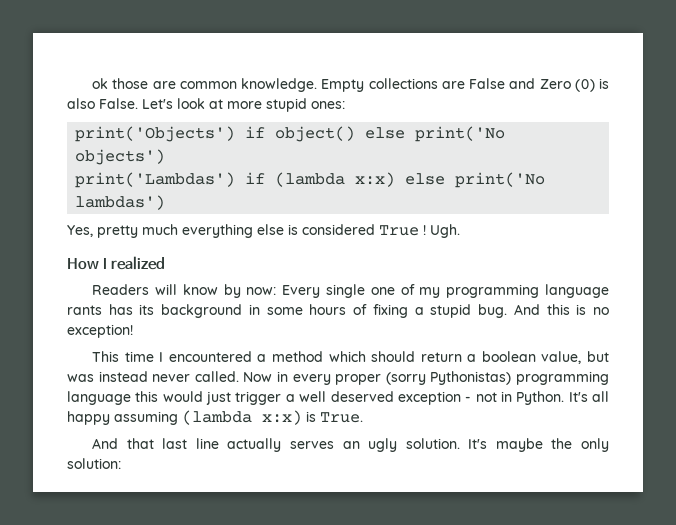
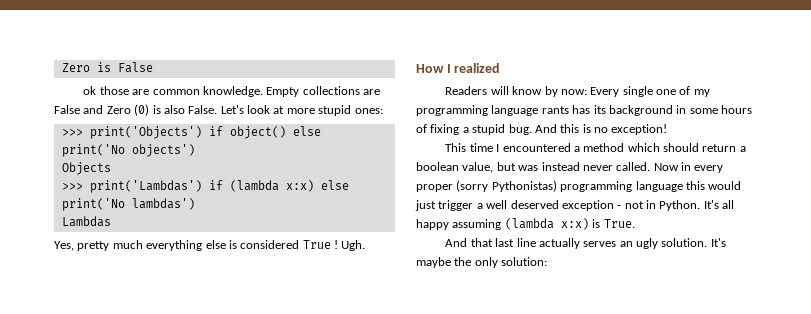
(92, 83) none -> [61,62,153,73] Zero is False //
(345, 105) none -> [61,129,83,136] >>>
(166, 157) none -> [61,162,111,175] [61,183,83,190] Objects // >>>
(166, 202) none -> [61,216,111,227] // Lambdas

